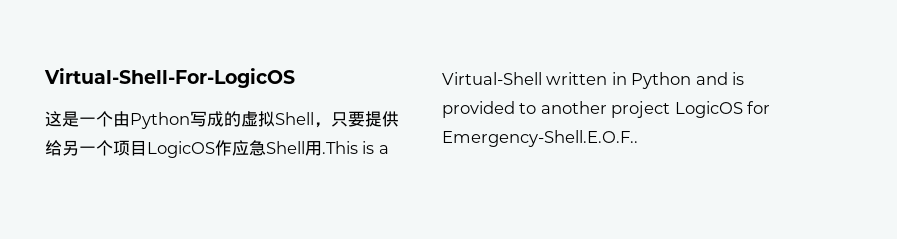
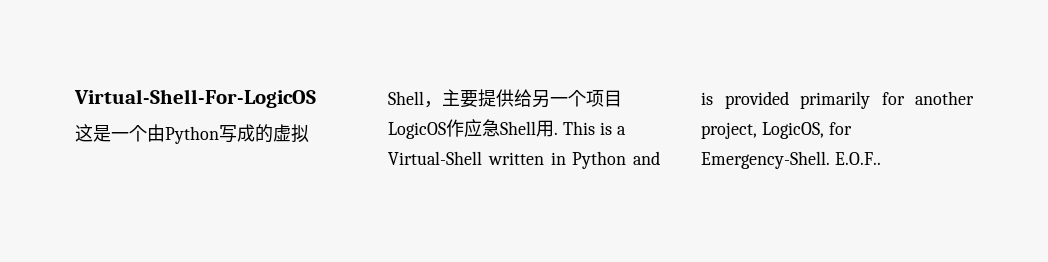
[331,112,348,127] 只 -> [442,89,460,106] 主
[322,141,358,154] .This -> [554,121,595,135] . This
[519,101,771,118] [442,130,638,147] to another project LogicOS for Emergency-Shell.E.O.F.. -> [800,91,974,109] [701,122,852,139] [701,151,881,169] primarily for another project, LogicOS, for Emergency-Shell. E.O.F..

